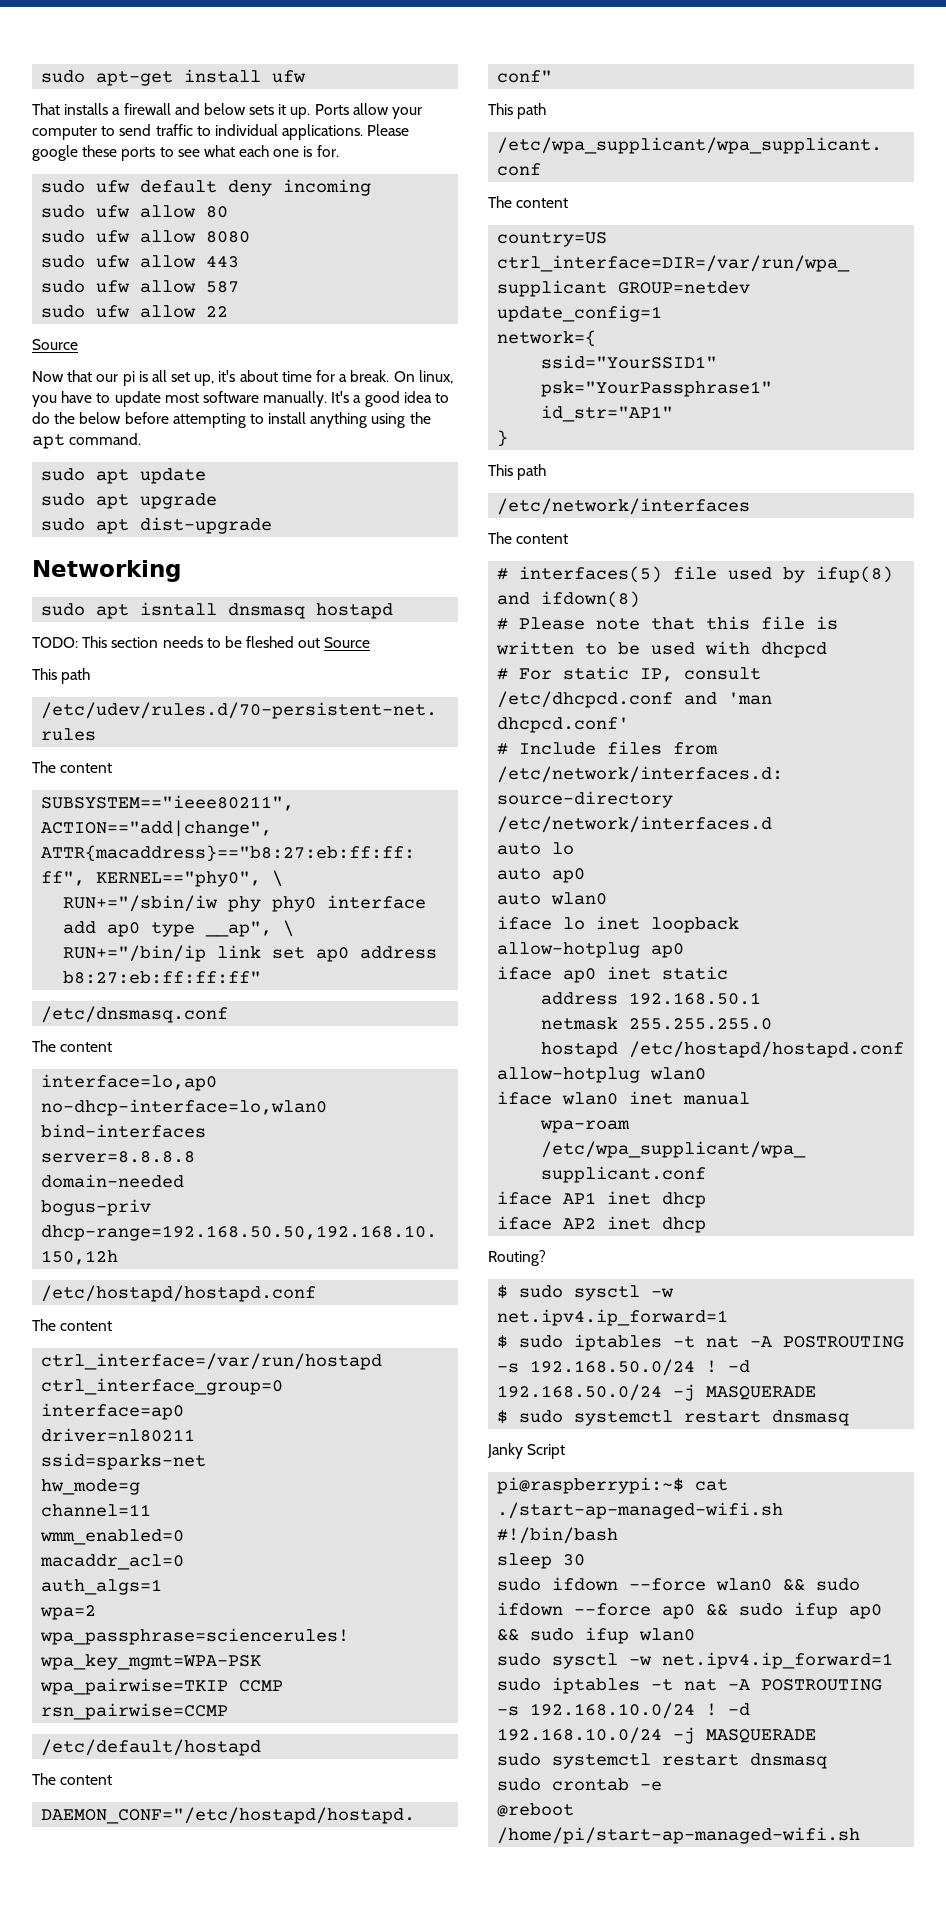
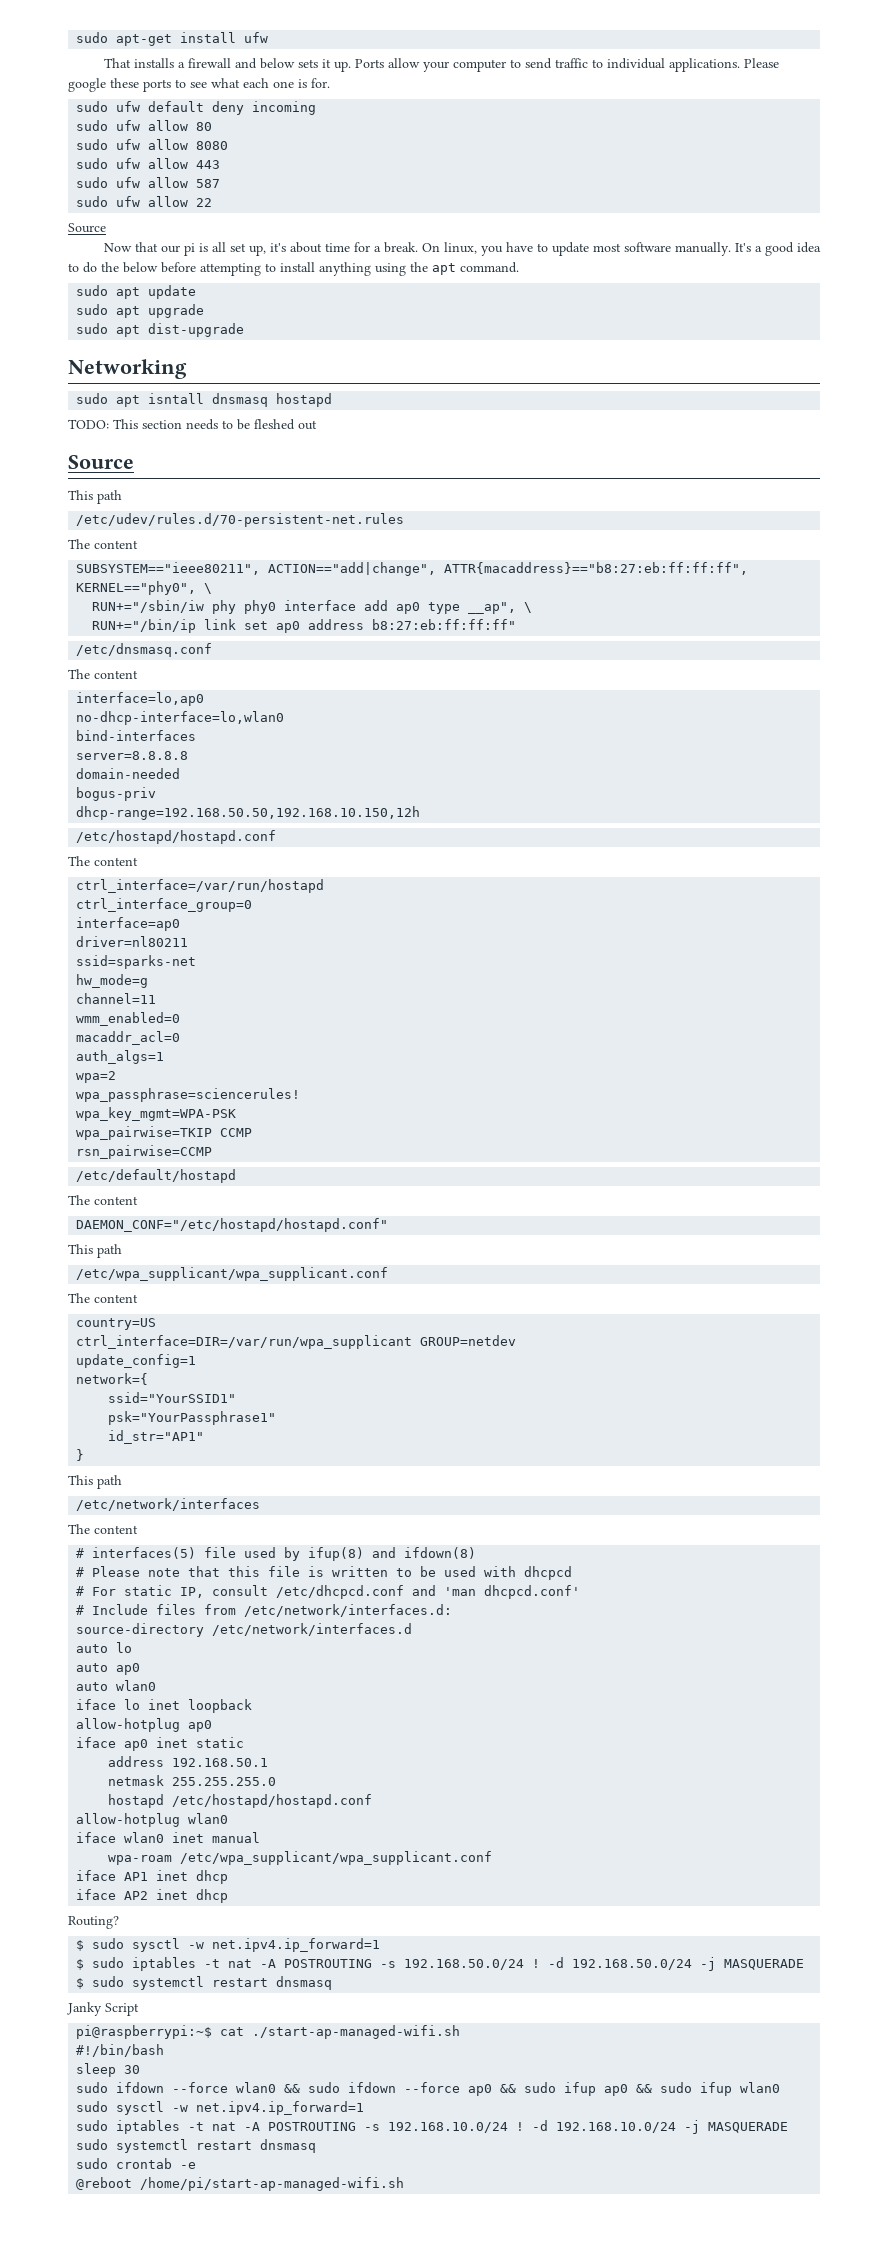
(321, 643) none -> (317, 425) //

